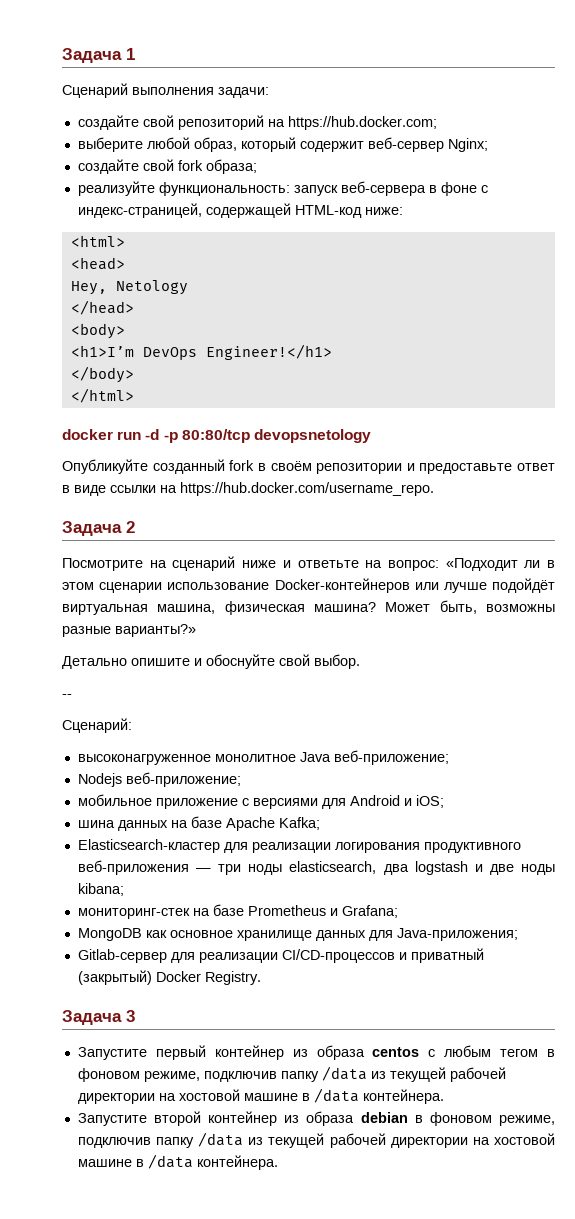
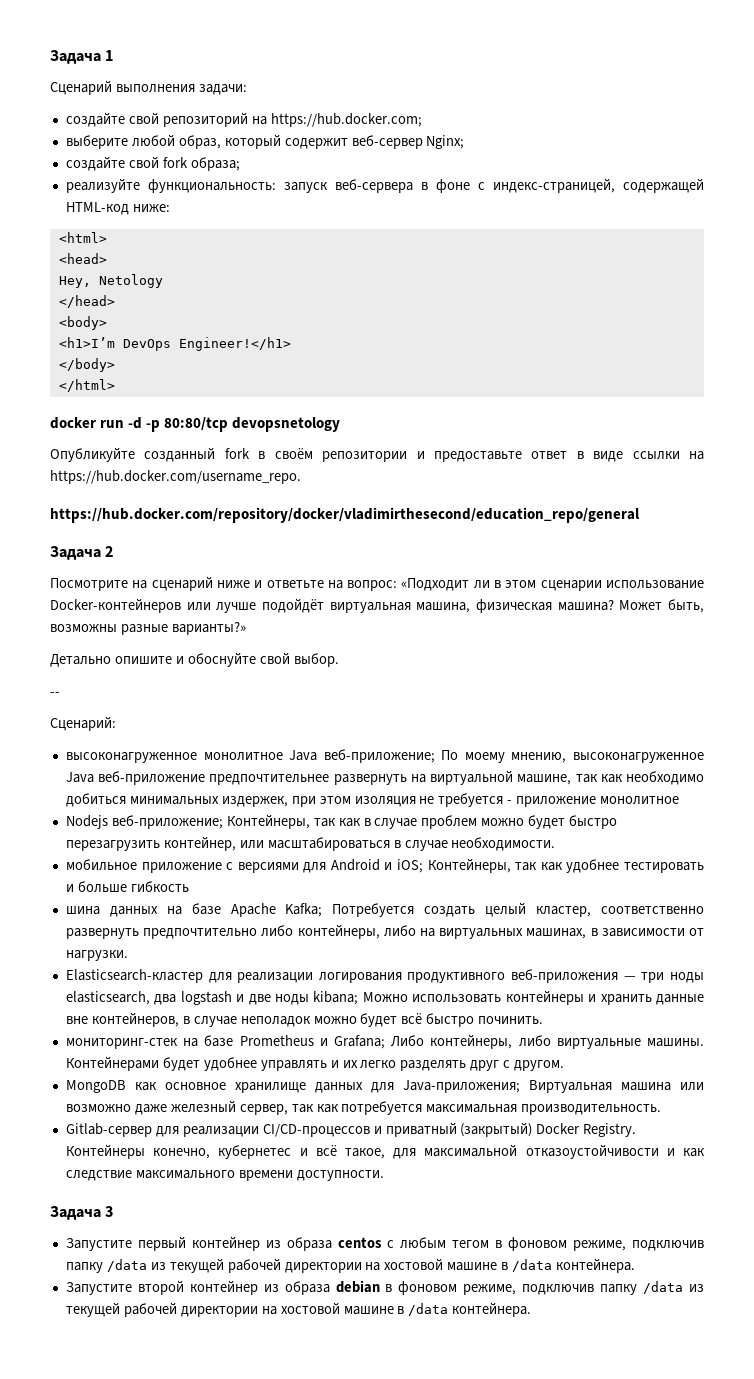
(434, 489) none -> [50,507,640,523] // https://hub.docker.com/repository/docker/vladimirthesecond/education_repo/general
[77,772,241,787] // Nodejs веб-приложение; -> [441,750,704,763] [65,770,704,785] [65,793,680,807] [65,814,618,829] [65,836,556,851] По моему мнению, высоконагруженное Java веб-приложение предпочтительнее развернуть на виртуальной машине, так как необходимо добиться минимальных издержек, при этом изоляция не требуется - приложение монолитное // Nodejs веб-приложение; Контейнеры, так как в случае проблем можно будет быстро перезагрузить контейнер, или масштабироваться в случае необходимости.
(444, 801) none -> [427,858,704,873] [65,881,189,893] Контейнеры, так как удобнее тестировать и больше гибкость
(320, 823) none -> [332,902,704,917] [65,924,704,939] [65,950,128,961] Потребуется создать целый кластер, соответственно развернуть предпочтительно либо контейнеры, либо на виртуальных машинах, в зависимости от нагрузки.
(124, 889) none -> [362,990,704,1005] [65,1012,544,1027] Можно использовать контейнеры и хранить данные вне контейнеров, в случае неполадок можно будет всё быстро починить.
(398, 911) none -> [391,1034,704,1049] [65,1056,565,1071] Либо контейнеры, либо виртуальные машины. Контейнерами будет удобнее управлять и их легко разделять друг с другом.
(518, 934) none -> [528,1080,704,1093] [65,1100,662,1115] Виртуальная машина или возможно даже железный сервер, так как потребуется максимальная производительность.
(261, 978) none -> [65,1144,705,1159] [65,1170,384,1181] Контейнеры конечно, кубернетес и всё такое, для максимальной отказоустойчивости и как следствие максимального времени доступности.

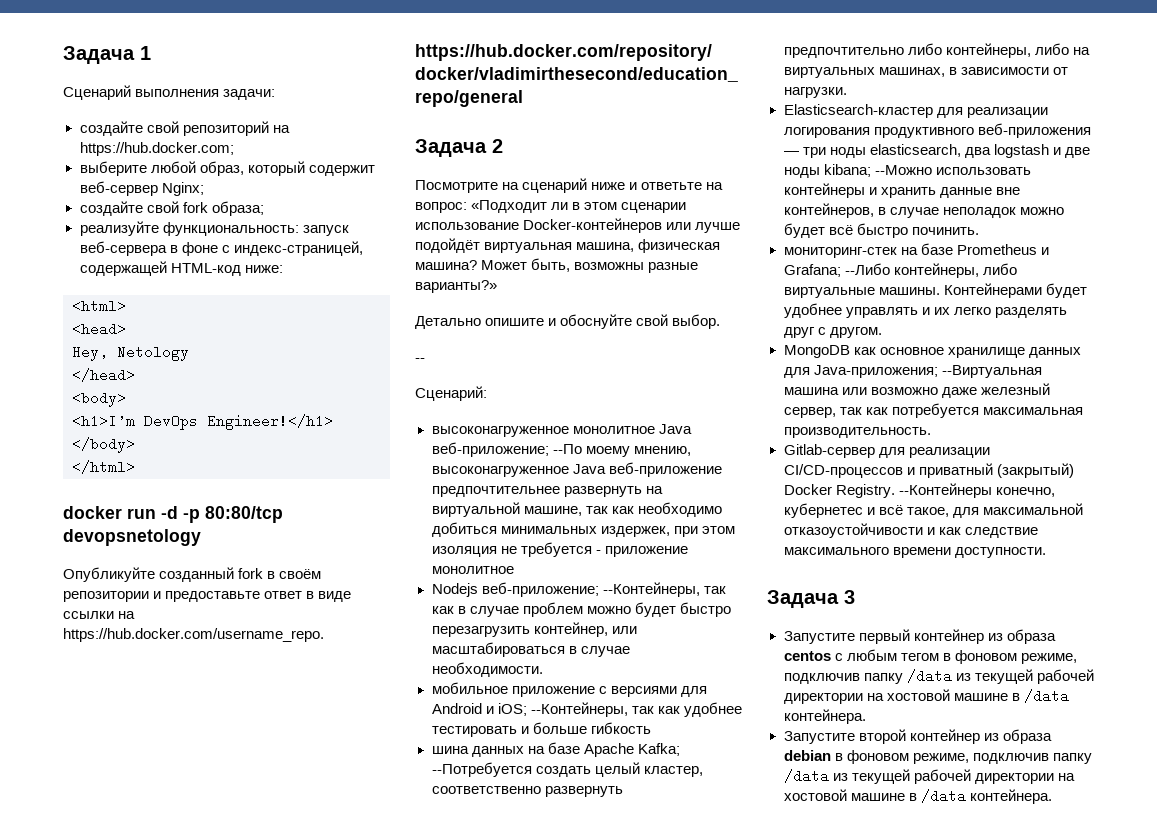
[441,750,459,760] По -> [552,444,582,454] --По
[226,814,310,829] Контейнеры, -> [602,582,700,597] --Контейнеры,
[427,858,511,873] Контейнеры, -> [530,702,628,717] --Контейнеры,
[332,903,415,917] Потребуется -> [431,762,532,777] --Потребуется
[362,992,408,1002] Можно -> [874,165,932,175] --Можно
[391,1035,425,1047] Либо -> [844,263,890,275] --Либо
[528,1080,612,1093] Виртуальная -> [941,365,1042,378] --Виртуальная
[65,1144,145,1159] Контейнеры -> [898,483,992,498] --Контейнеры

